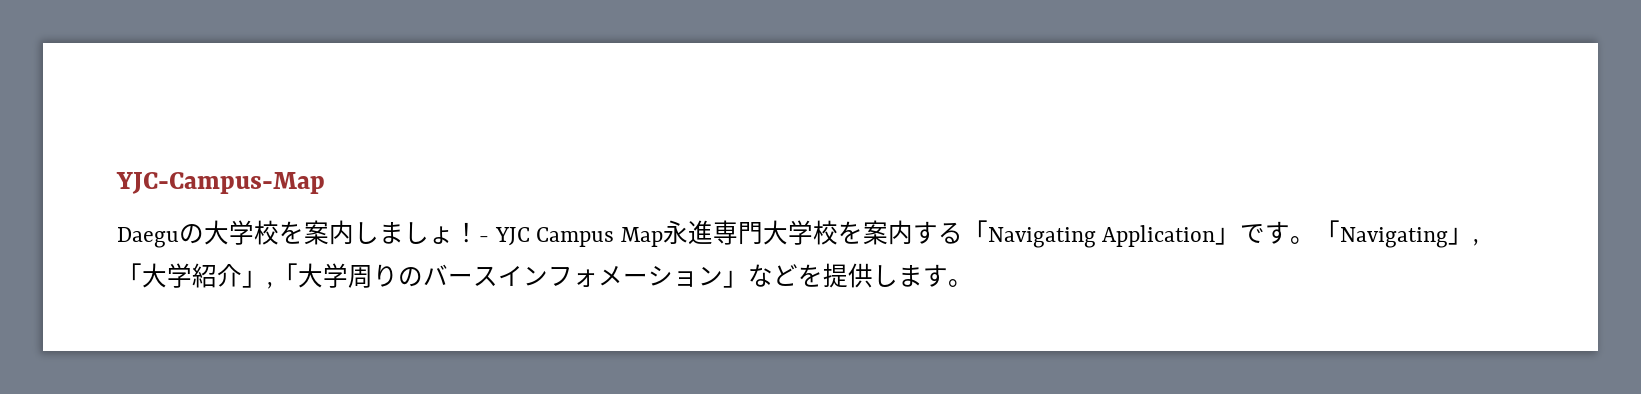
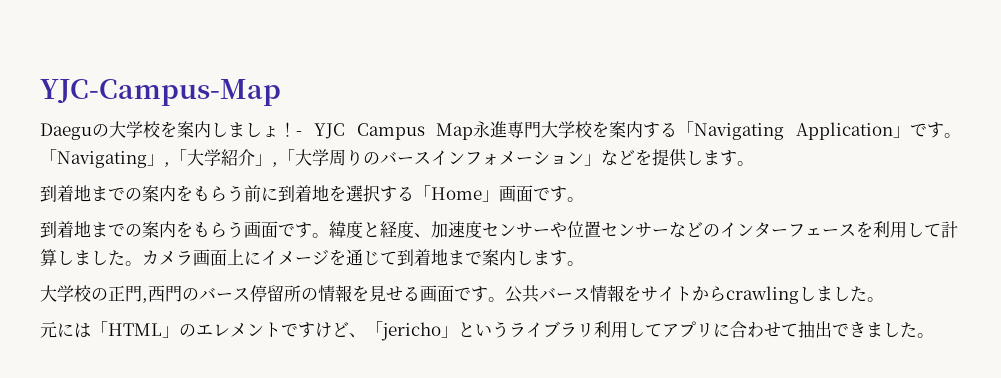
(973, 283) none -> [40,185,584,202] [40,221,958,238] [40,249,584,266] [40,285,884,304] [40,321,934,341] // 到着地までの案内をもらう前に到着地を選択する「Home」画面です。 // 到着地までの案内をもらう画面です。緯度と経度、加速度センサーや位置センサーなどのインターフェースを利用して計算しました。カメラ画面上にイメージを通じて到着地まで案内します。 // 大学校の正門,西門のバース停留所の情報を見せる画面です。公共バース情報をサイトからcrawlingしました。 // 元には「HTML」のエレメントですけど、「jericho」というライブラリ利用してアプリに合わせて抽出できました。

